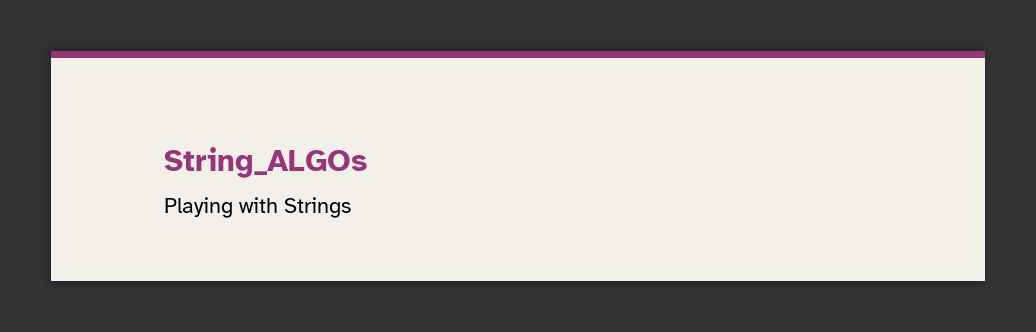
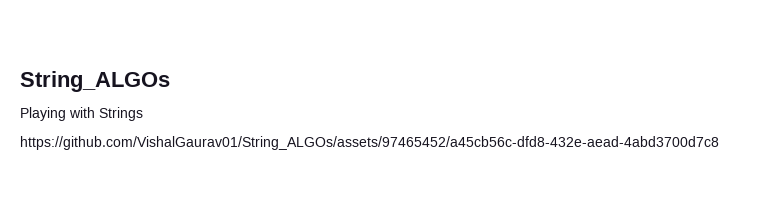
(351, 207) none -> [20,136,719,150] // https://github.com/VishalGaurav01/String_ALGOs/assets/97465452/a45cb56c-dfd8-432e-aead-4abd3700d7c8

